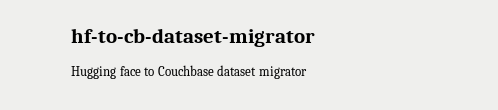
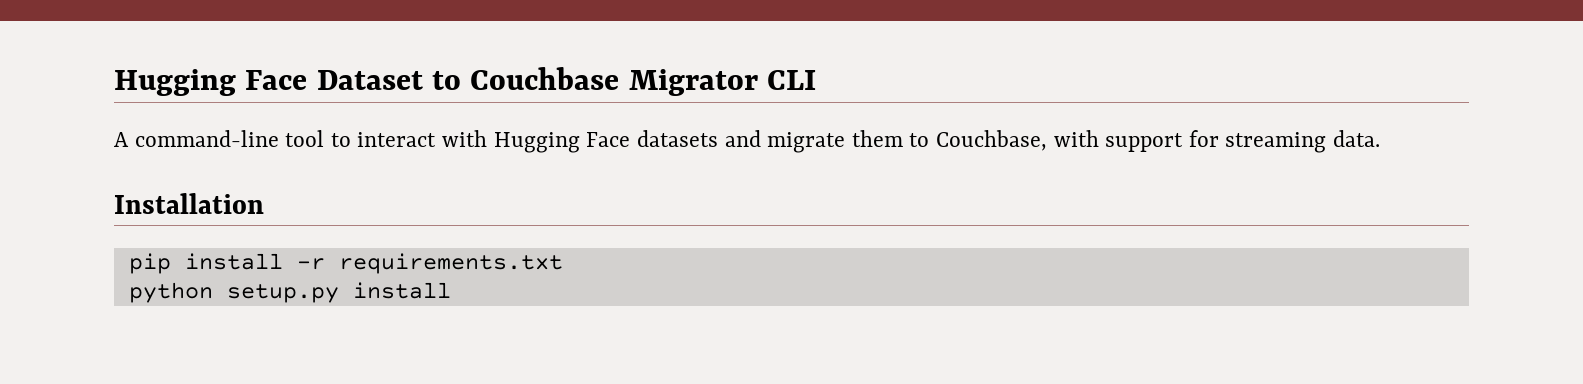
[71,28,315,47] [71,65,307,79] hf-to-cb-dataset-migrator // Hugging face to Couchbase dataset migrator -> [114,67,816,96] [114,130,1381,153] [114,193,264,214] [128,253,563,274] [128,282,451,303] Hugging Face Dataset to Couchbase Migrator CLI // A command-line tool to interact with Hugging Face datasets and migrate them to Couchbase, with support for streaming data. // Installation // pip install -r requirements.txt // python setup.py install

